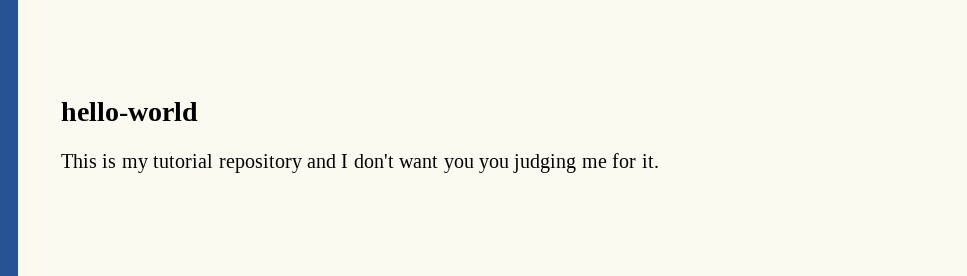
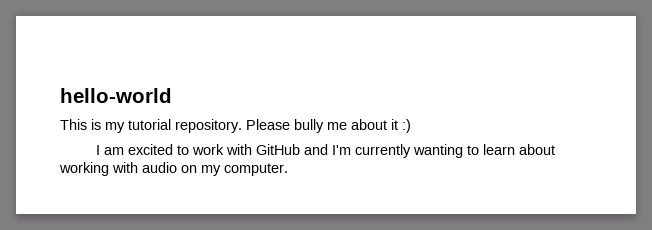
[218,153,659,173] repository and I don't want you you judging me for it. -> [175,119,411,133] [95,144,555,158] [59,162,288,176] repository. Please bully me about it :) // I am excited to work with GitHub and I'm currently wanting to learn about working with audio on my computer.

